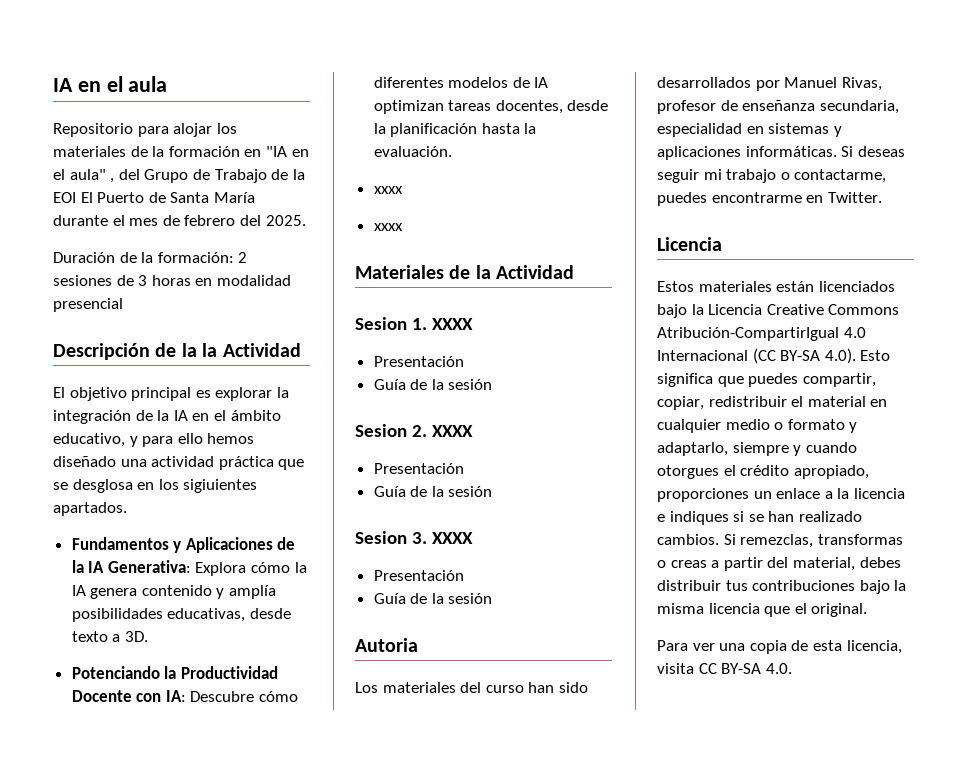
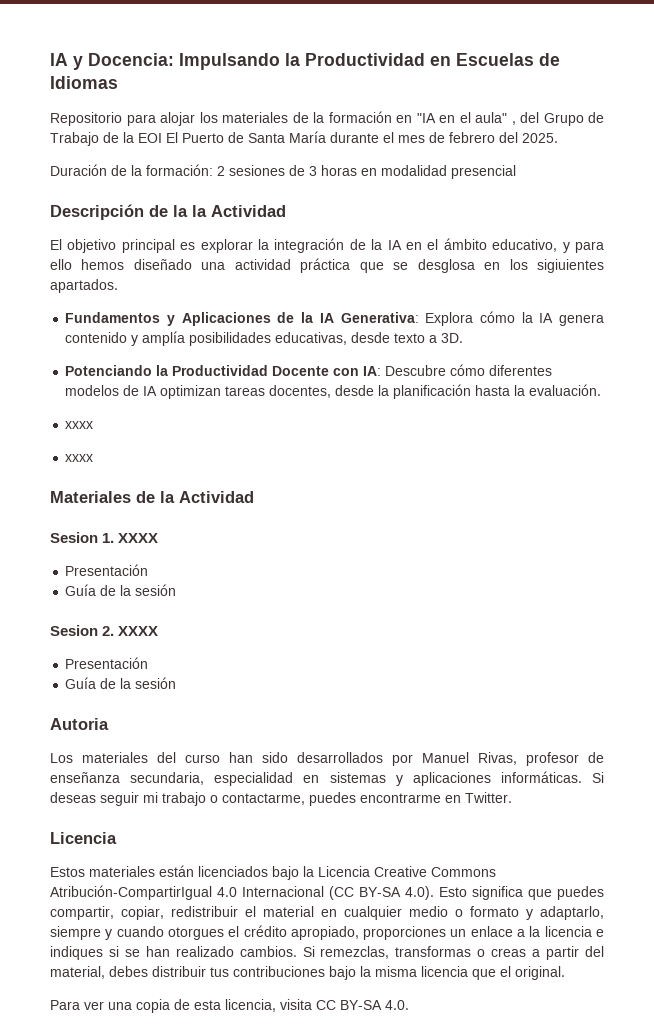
[53,76,168,92] IA en el aula -> [50,53,560,70] [50,76,118,89] IA y Docencia: Impulsando la Productividad en Escuelas de Idiomas
[355,531,473,544] [373,570,464,581] [373,593,493,604] // Sesion 3. XXXX // Presentación // Guía de la sesión -> (177, 683) none

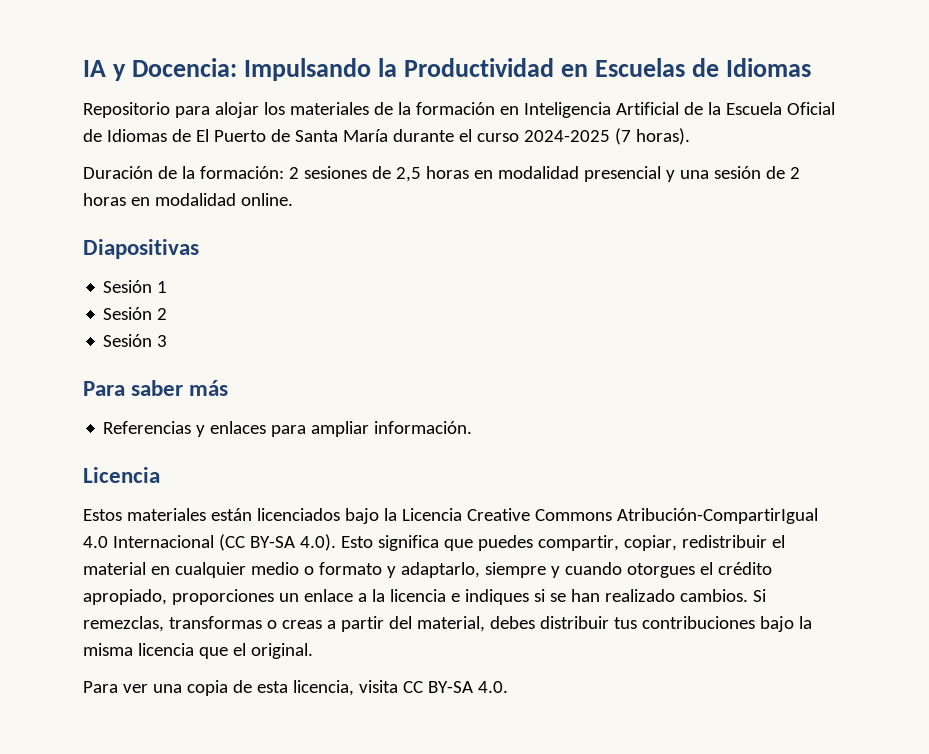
[416,112,604,126] [50,132,162,146] "IA en el aula" , del Grupo de Trabajo de la EOI -> [523,102,835,118] [83,129,191,142] Inteligencia Artificial de la Escuela Oficial de Idiomas de
[398,132,558,143] mes de febrero del 2025. -> [476,128,690,145] curso 2024-2025 (7 horas).
[309,166,317,176] 3 -> [395,167,421,182] 2,5
[50,204,286,220] [50,238,604,253] [50,258,604,273] [50,279,118,293] [65,311,604,326] [65,331,464,346] [65,364,553,376] [65,384,602,399] [65,421,94,429] [65,454,94,462] [50,491,254,503] [50,532,159,543] [65,564,149,576] [65,584,177,596] [50,625,159,636] [65,657,149,669] [65,677,177,689] [50,718,109,730] [50,752,604,766] [50,771,604,786] [50,792,512,806] // Descripción de la la Actividad // El objetivo principal es explorar la integración de la IA en el ámbito educativo, y para ello hemos diseñado una actividad práctica que se desglosa en los sigiuientes apartados. // Fundamentos y Aplicaciones de la IA Generativa: Explora cómo la IA genera contenido y amplía posibilidades educativas, desde texto a 3D. // Potenciando la Productividad Docente con IA: Descubre cómo diferentes modelos de IA optimizan tareas docentes, desde la planificación hasta la evaluación. // xxxx // xxxx // Materiales de la Actividad // Sesion 1. XXXX // Presentación // Guía de la sesión // Sesion 2. XXXX // Presentación // Guía de la sesión // Autoria // Los materiales del curso han sido desarrollados por Manuel Rivas, profesor de enseñanza secundaria, especialidad en sistemas y aplicaciones informáticas. Si deseas seguir mi trabajo o contactarme, puedes encontrarme en Twitter. -> [665,166,800,182] [83,193,293,206] [83,239,199,259] [103,280,168,293] [103,307,168,320] [103,334,168,347] [83,380,229,396] [103,421,473,437] y una sesión de 2 horas en modalidad online. // Diapositivas // Sesión 1 // Sesión 2 // Sesión 3 // Para saber más // Referencias y enlaces para ampliar información.

